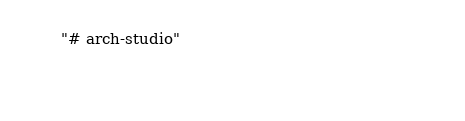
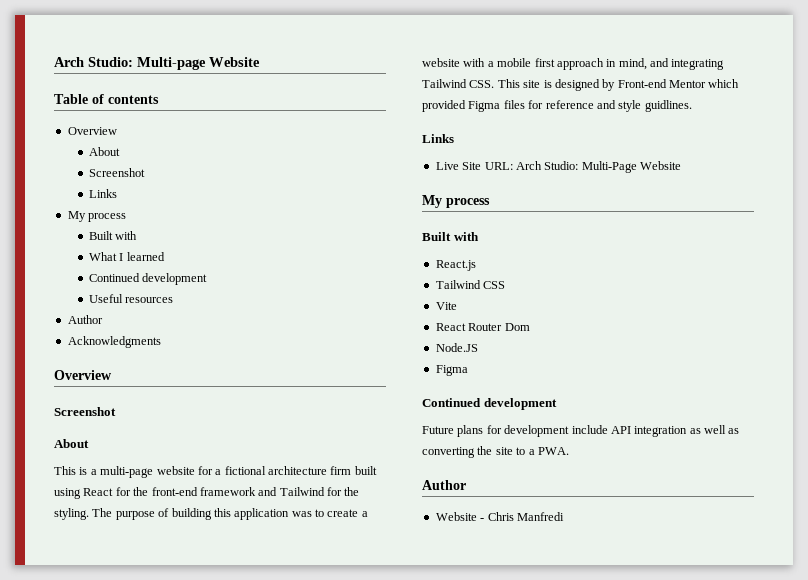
[61,32,180,44] "# arch-studio" -> [54,57,260,70] [54,94,159,104] [67,127,117,135] [88,147,120,156] [88,168,145,177] [88,189,117,198] [67,211,127,222] [88,231,138,240] [88,252,165,261] [88,273,208,285] [88,294,174,303] [67,315,103,324] [67,336,161,348] [54,370,112,380] [54,407,116,416] [54,439,89,448] [54,466,377,478] [54,487,360,499] [54,508,368,520] [422,58,725,70] [422,79,740,91] [422,100,692,112] [422,134,454,143] [435,161,681,173] [422,195,490,208] [422,232,479,241] [435,260,476,271] [435,280,506,289] [435,302,457,310] [435,323,530,331] [435,343,478,352] [435,365,468,376] [422,398,557,410] [422,425,740,437] [422,446,569,458] [422,480,466,490] [435,512,564,521] Arch Studio: Multi-page Website // Table of contents // Overview // About // Screenshot // Links // My process // Built with // What I learned // Continued development // Useful resources // Author // Acknowledgments // Overview // Screenshot // About // This is a multi-page website for a fictional architecture firm built using React for the front-end framework and Tailwind for the styling. The purpose of building this application was to create a website with a mobile first approach in mind, and integrating Tailwind CSS. This site is designed by Front-end Mentor which provided Figma files for reference and style guidlines. // Links // Live Site URL: Arch Studio: Multi-Page Website // My process // Built with // React.js // Tailwind CSS // Vite // React Router Dom // Node.JS // Figma // Continued development // Future plans for development include API integration as well as converting the site to a PWA. // Author // Website - Chris Manfredi

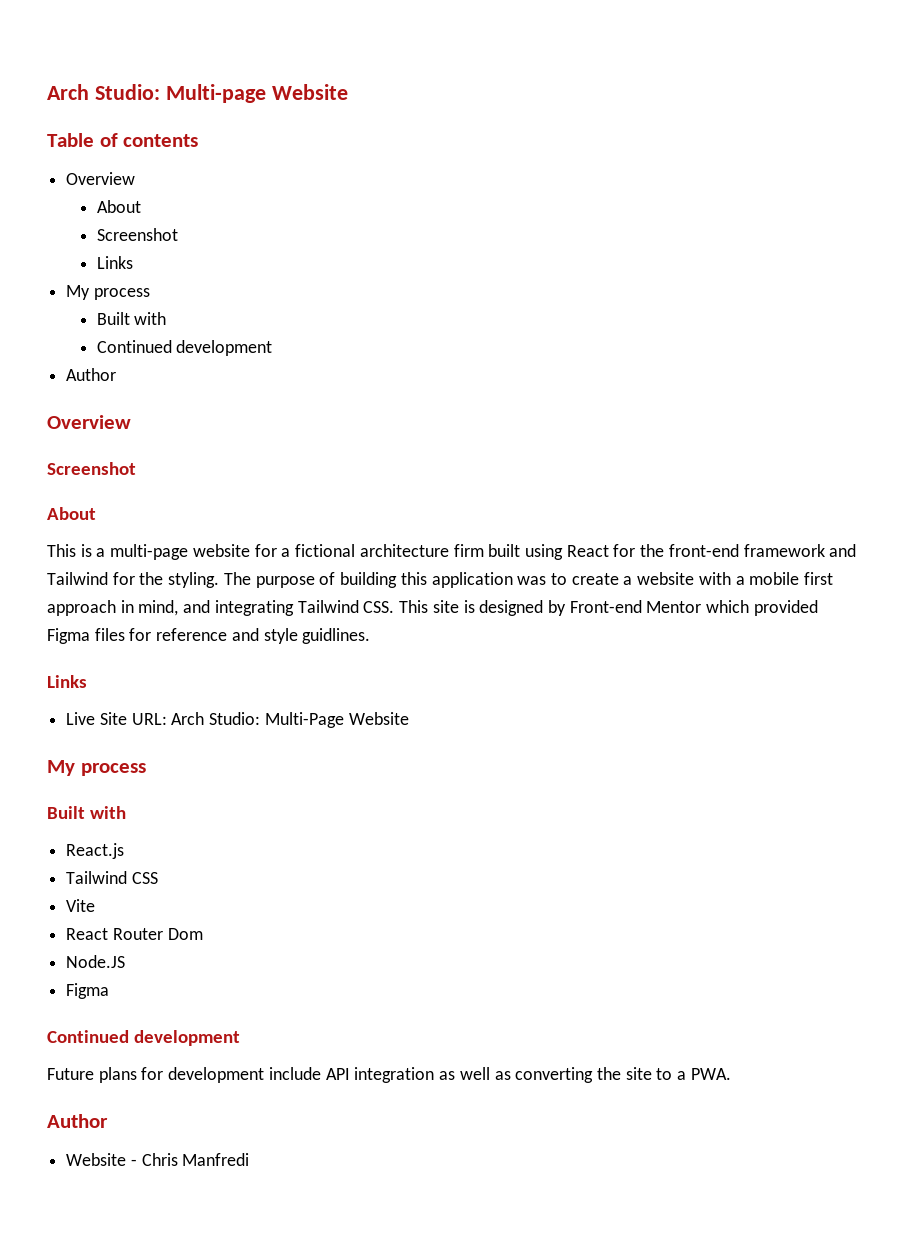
[88,252,165,261] [88,273,208,285] [88,294,174,303] [67,315,103,324] [67,336,161,348] // What I learned // Continued development // Useful resources // Author // Acknowledgments -> [96,340,273,356] [66,368,117,381] // Continued development // Author

